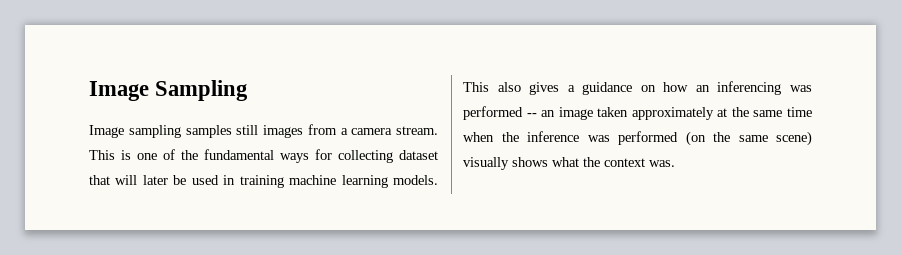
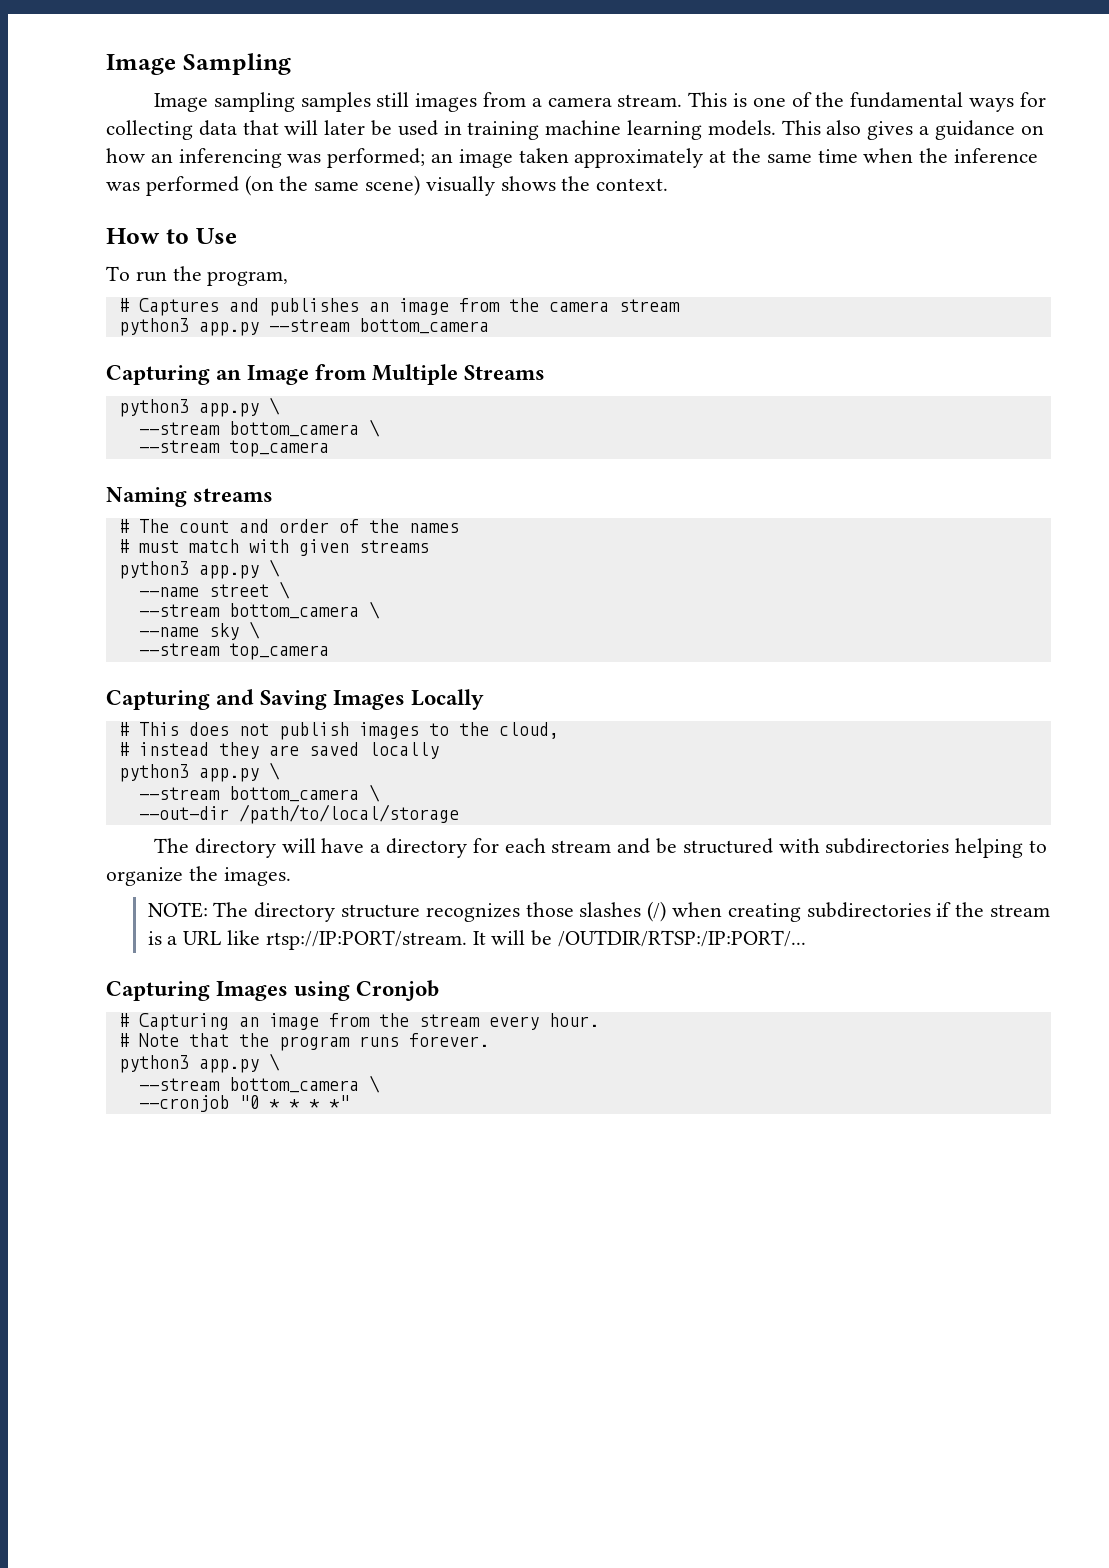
[399,150,438,160] dataset -> [198,120,237,136] data
[463,106,537,120] performed -- -> [327,148,426,168] performed;
[552,157,675,167] what the context was. -> [561,176,669,191] [106,228,237,244] [106,266,289,286] [118,298,680,316] [118,318,489,336] [106,364,546,385] [118,397,280,417] [138,419,380,437] [138,440,329,457] [106,487,274,507] [118,519,459,533] [118,539,429,556] [118,559,280,579] [138,581,290,599] [138,601,380,619] [138,621,260,640] [138,643,329,660] [106,689,485,710] [118,722,559,740] [118,742,439,759] [118,762,280,782] [138,784,380,802] [138,804,459,824] [154,838,1048,858] [106,866,291,886] [147,901,1051,922] [147,930,806,950] [106,980,440,1001] [118,1013,599,1031] [118,1033,489,1051] [118,1053,280,1073] [138,1075,380,1093] [138,1095,349,1112] the context. // How to Use // To run the program, // # Captures and publishes an image from the camera stream // python3 app.py --stream bottom_camera // Capturing an Image from Multiple Streams // python3 app.py \ // --stream bottom_camera \ // --stream top_camera // Naming streams // # The count and order of the names // # must match with given streams // python3 app.py \ // --name street \ // --stream bottom_camera \ // --name sky \ // --stream top_camera // Capturing and Saving Images Locally // # This does not publish images to the cloud, // # instead they are saved locally // python3 app.py \ // --stream bottom_camera \ // --out-dir /path/to/local/storage // The directory will have a directory for each stream and be structured with subdirectories helping to organize the images. // NOTE: The directory structure recognizes those slashes (/) when creating subdirectories if the stream is a URL like rtsp://IP:PORT/stream. It will be /OUTDIR/RTSP:/IP:PORT/... // Capturing Images using Cronjob // # Capturing an image from the stream every hour. // # Note that the program runs forever. // python3 app.py \ // --stream bottom_camera \ // --cronjob "0 * * * *"

